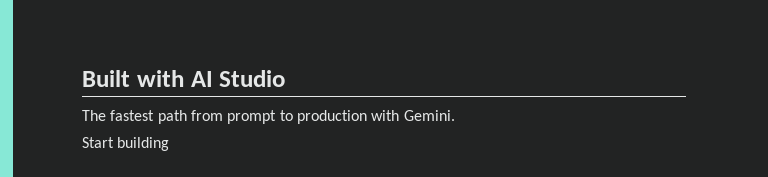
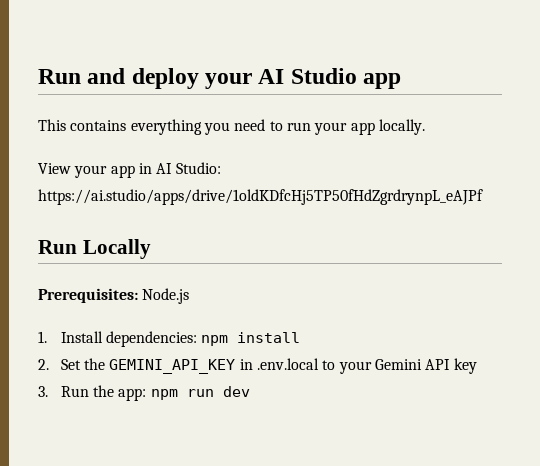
[82,70,286,87] [82,110,455,124] [82,137,170,151] Built with AI Studio // The fastest path from prompt to production with Gemini. // Start building -> [38,68,402,89] [38,119,425,135] [38,162,221,178] [38,189,483,205] [38,239,151,259] [38,288,190,304] [38,331,301,347] [38,358,477,374] [38,385,250,401] Run and deploy your AI Studio app // This contains everything you need to run your app locally. // View your app in AI Studio: https://ai.studio/apps/drive/1oldKDfcHj5TP50fHdZgrdrynpL_eAJPf // Run Locally // Prerequisites: Node.js // 1. Install dependencies: npm install // 2. Set the GEMINI_API_KEY in .env.local to your Gemini API key // 3. Run the app: npm run dev

